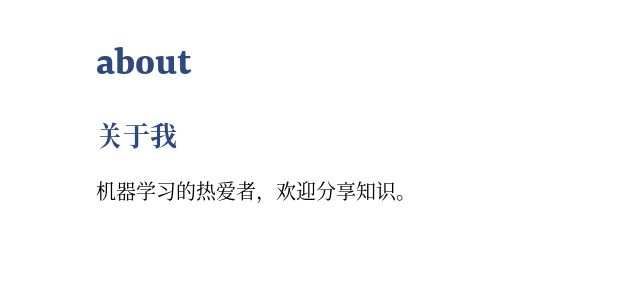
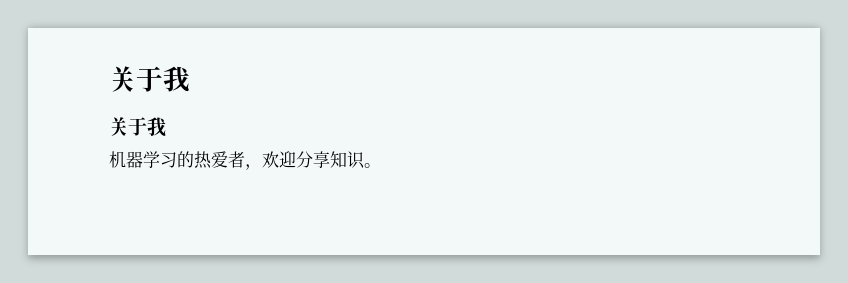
[96,47,192,74] about -> [109,66,190,92] 关于我

